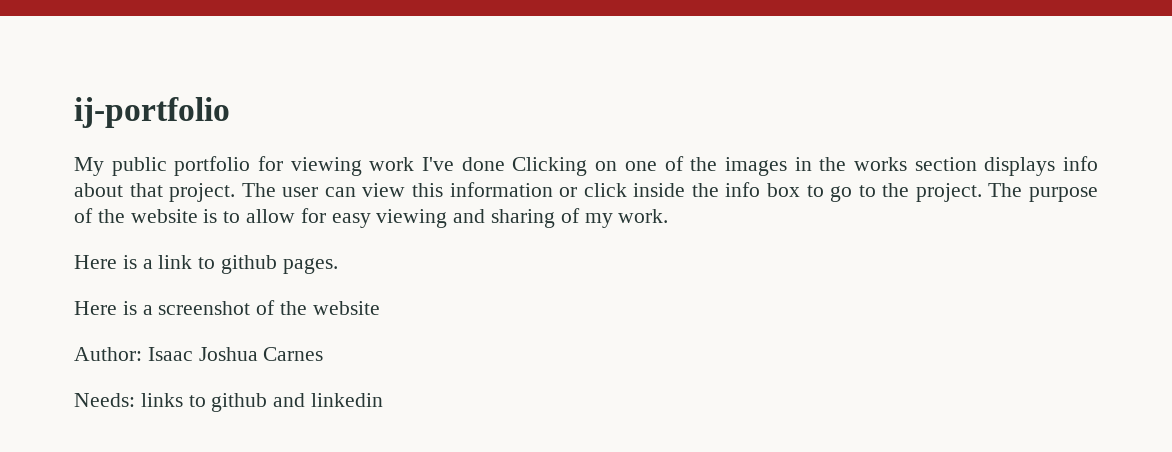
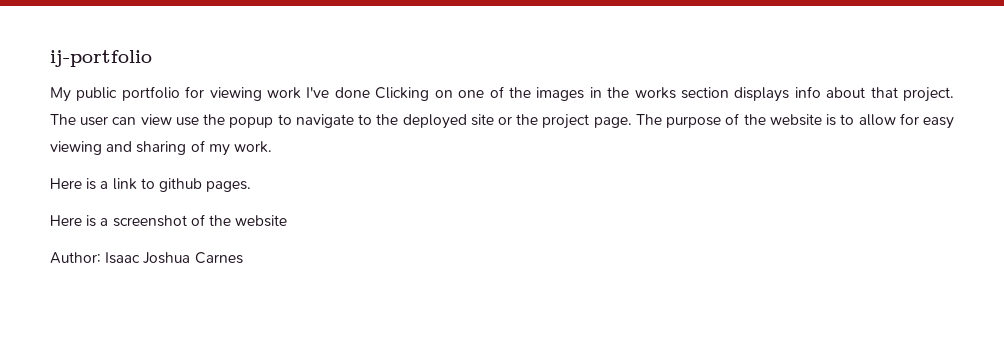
[412,182,982,202] this information or click inside the info box to go to the project. -> [175,114,632,129] use the popup to navigate to the deployed site or the project page.
[74,393,384,412] // Needs: links to github and linkedin -> (243, 258) none

